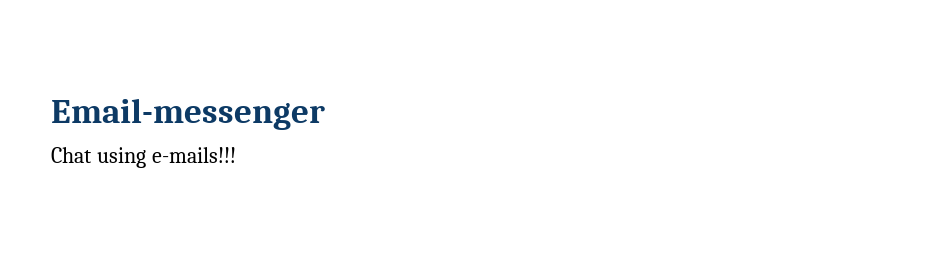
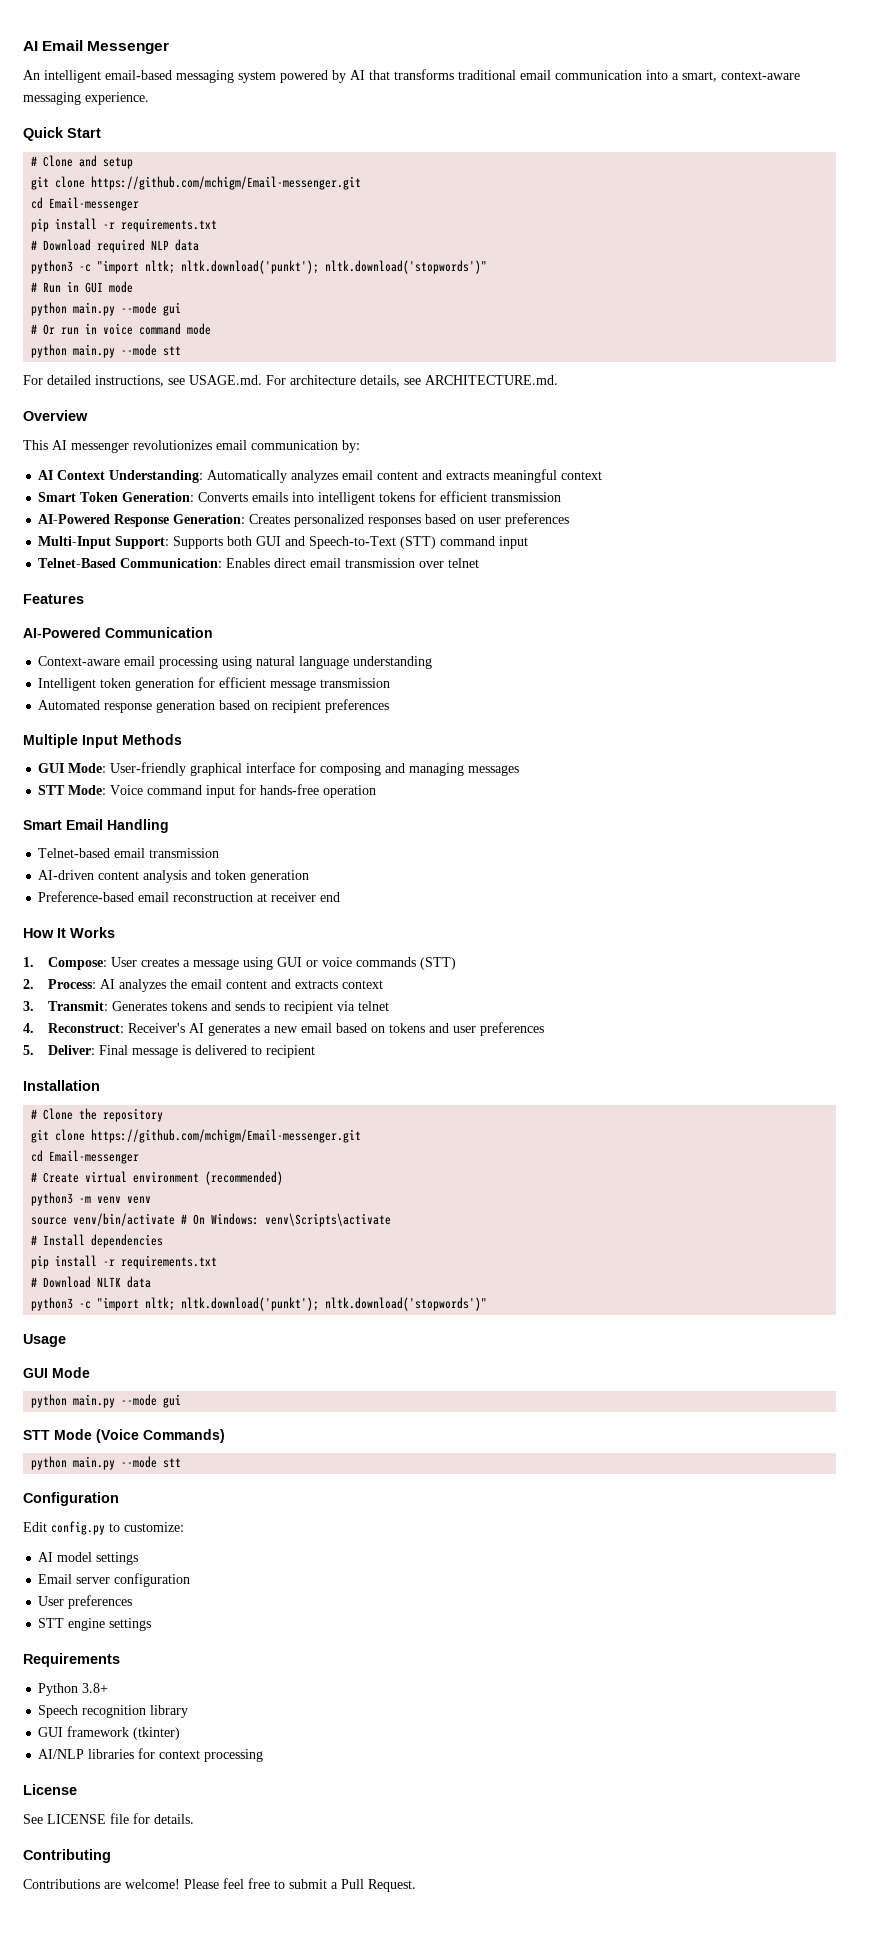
[51,98,325,130] [51,147,236,168] Email-messenger // Chat using e-mails!!! -> [23,40,170,54] [23,69,800,83] [23,92,149,105] [23,127,101,141] [31,155,134,169] [31,176,362,190] [31,197,140,211] [31,218,218,232] [31,239,200,253] [31,260,488,274] [31,281,134,293] [31,302,182,316] [31,323,212,335] [31,344,182,358] [23,375,558,387] [23,410,88,421] [23,440,360,453] [38,469,603,483] [38,491,562,505] [38,513,570,527] [38,536,529,549] [38,558,480,568] [23,594,84,604] [23,627,213,638] [38,656,433,669] [38,677,391,691] [38,699,390,713] [23,734,182,748] [38,762,520,776] [38,784,377,798] [23,819,169,833] [38,848,220,858] [38,870,310,883] [38,891,341,902] [23,927,115,938] [23,957,456,970] [23,979,383,992] [23,1001,389,1014] [23,1022,544,1036] [23,1045,315,1058] [23,1080,100,1091] [31,1108,164,1122] [31,1129,362,1143] [31,1150,140,1164] [31,1171,284,1185] [31,1192,152,1206] [31,1213,392,1227] [31,1234,164,1248] [31,1255,218,1269] [31,1276,152,1288] [31,1297,488,1311] [23,1334,66,1347] [23,1367,90,1378] [31,1394,182,1408] [23,1429,225,1443] [31,1456,182,1470] [23,1492,119,1506] [23,1521,184,1535] [38,1552,139,1565] [38,1573,191,1587] [38,1595,133,1609] [38,1618,152,1631] [23,1653,120,1667] [38,1683,109,1696] [38,1705,189,1718] [38,1726,181,1740] [38,1748,264,1762] [23,1784,77,1795] [23,1813,194,1824] [23,1849,111,1863] [23,1878,416,1892] AI Email Messenger // An intelligent email-based messaging system powered by AI that transforms traditional email communication into a smart, context-aware messaging experience. // Quick Start // # Clone and setup // git clone https://github.com/mchigm/Email-messenger.git // cd Email-messenger // pip install -r requirements.txt // # Download required NLP data // python3 -c "import nltk; nltk.download('punkt'); nltk.download('stopwords')" // # Run in GUI mode // python main.py --mode gui // # Or run in voice command mode // python main.py --mode stt // For detailed instructions, see USAGE.md. For architecture details, see ARCHITECTURE.md. // Overview // This AI messenger revolutionizes email communication by: // AI Context Understanding: Automatically analyzes email content and extracts meaningful context // Smart Token Generation: Converts emails into intelligent tokens for efficient transmission // AI-Powered Response Generation: Creates personalized responses based on user preferences // Multi-Input Support: Supports both GUI and Speech-to-Text (STT) command input // Telnet-Based Communication: Enables direct email transmission over telnet // Features // AI-Powered Communication // Context-aware email processing using natural language understanding // Intelligent token generation for efficient message transmission // Automated response generation based on recipient preferences // Multiple Input Methods // GUI Mode: User-friendly graphical interface for composing and managing messages // STT Mode: Voice command input for hands-free operation // Smart Email Handling // Telnet-based email transmission // AI-driven content analysis and token generation // Preference-based email reconstruction at receiver end // How It Works // 1. Compose: User creates a message using GUI or voice commands (STT) // 2. Process: AI analyzes the email content and extracts context // 3. Transmit: Generates tokens and sends to recipient via telnet // 4. Reconstruct: Receiver's AI generates a new email based on tokens and user preferences // 5. Deliver: Final message is delivered to recipient // Installation // # Clone the repository // git clone https://github.com/mchigm/Email-messenger.git // cd Email-messenger // # Create virtual environment (recommended) // python3 -m venv venv // source venv/bin/activate # On Windows: venv\Scripts\activate // # Install dependencies // pip install -r requirements.txt // # Download NLTK data // python3 -c "import nltk; nltk.download('punkt'); nltk.download('stopwords')" // Usage // GUI Mode // python main.py --mode gui // STT Mode (Voice Commands) // python main.py --mode stt // Configuration // Edit config.py to customize: // AI model settings // Email server configuration // User preferences // STT engine settings // Requirements // Python 3.8+ // Speech recognition library // GUI framework (tkinter) // AI/NLP libraries for context processing // License // See LICENSE file for details. // Contributing // Contributions are welcome! Please feel free to submit a Pull Request.

